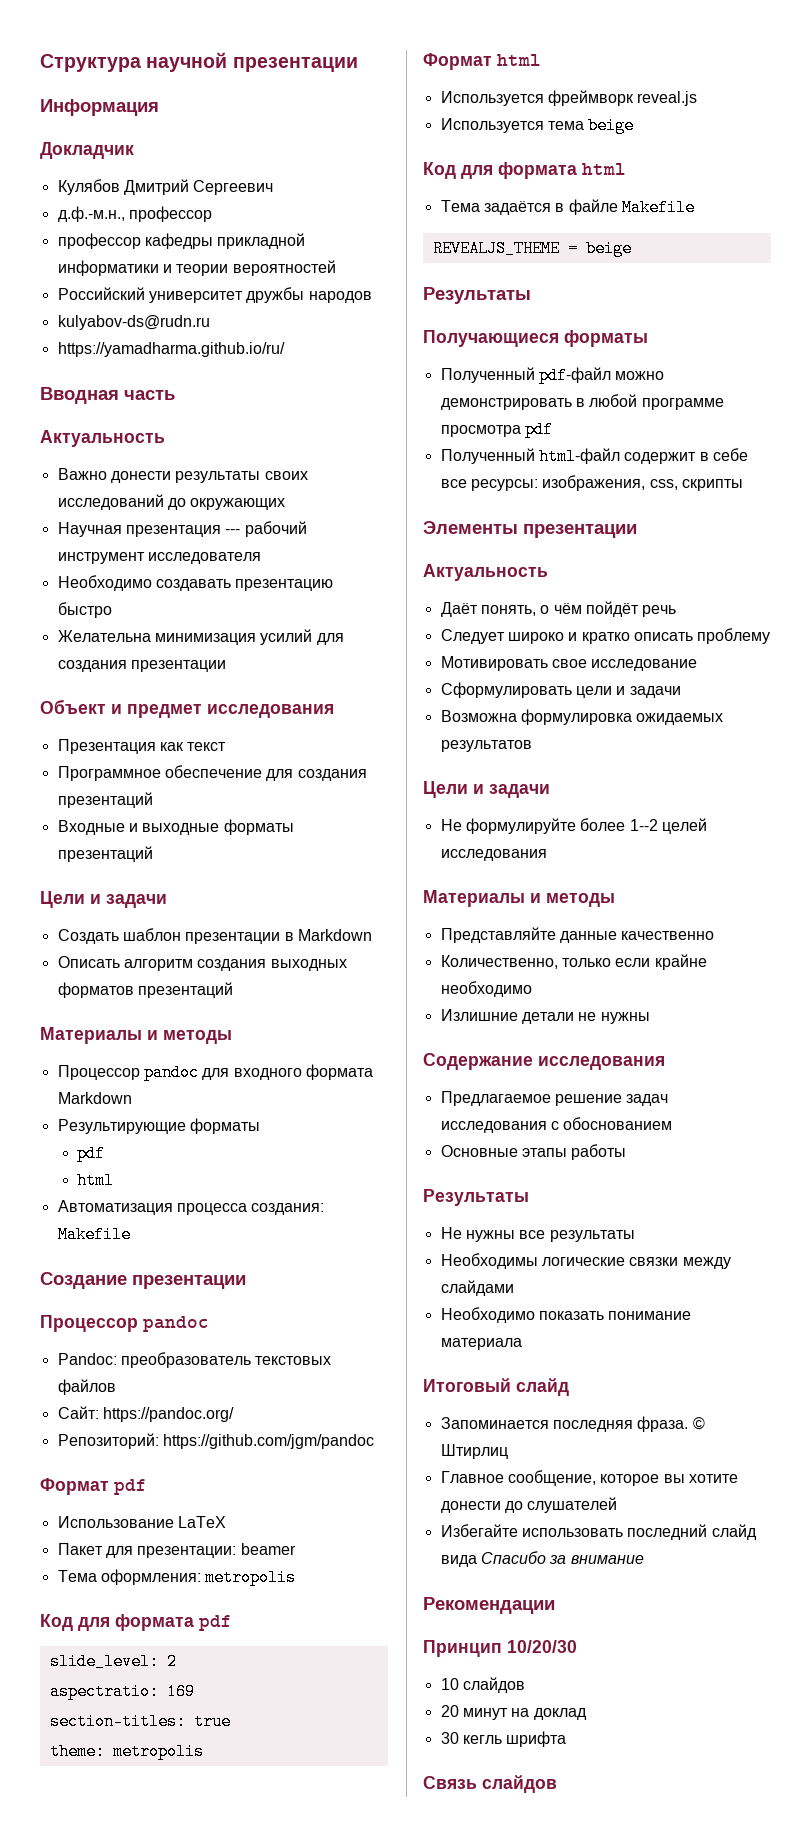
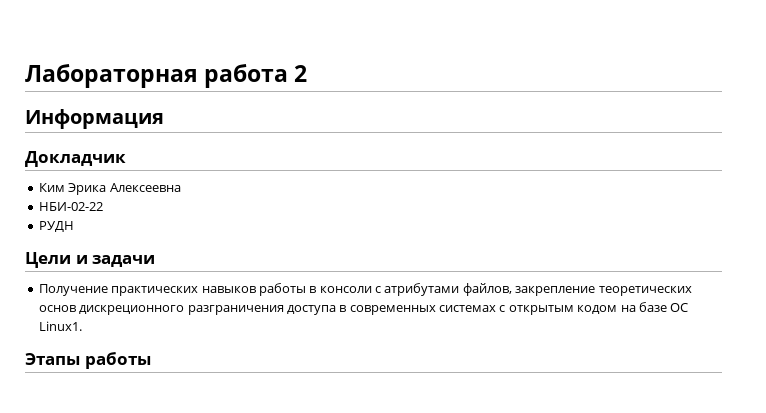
[40,52,358,72] Структура научной презентации -> [25,64,308,88] Лабораторная работа 2
[57,179,274,195] [57,206,212,222] [57,233,306,249] [57,260,336,276] [57,287,372,303] [57,315,210,330] [57,342,285,357] [40,387,175,404] [40,430,165,447] [57,468,308,483] [57,494,286,510] [57,521,307,537] [57,552,261,564] [57,575,334,591] [57,602,112,618] [57,629,344,645] [57,660,226,672] [40,699,334,718] [57,739,227,754] [57,765,367,781] [57,792,153,808] [57,819,294,835] [57,846,153,862] [40,891,167,908] [57,928,372,944] [57,956,347,971] [57,982,233,998] [40,1027,232,1044] [57,1064,373,1081] [57,1092,132,1104] [57,1118,260,1134] [77,1145,106,1162] [77,1172,115,1189] [57,1200,325,1215] [57,1226,131,1243] [40,1272,246,1289] [40,1315,209,1332] [57,1352,332,1368] [57,1379,116,1395] [57,1406,234,1422] [57,1433,374,1449] [40,1478,147,1495] [57,1516,226,1528] [57,1543,296,1558] [57,1569,297,1586] [40,1614,232,1631] [49,1653,177,1670] [49,1683,195,1700] [49,1713,231,1730] [49,1743,204,1760] [423,53,541,70] [440,90,698,106] [440,117,635,134] [423,162,626,179] [440,199,695,216] [432,240,632,257] [423,287,531,304] [423,330,648,347] [440,367,665,384] [440,394,724,410] [440,421,553,438] [440,448,748,465] [440,475,743,491] [423,521,637,538] [423,564,548,581] [440,601,677,617] [440,628,771,644] [440,656,698,671] [440,682,681,698] [440,709,724,725] [440,740,532,752] [423,781,550,798] [440,818,707,834] [440,849,547,861] [423,890,615,907] [440,927,715,943] [440,954,707,970] [440,981,532,997] [440,1009,650,1024] [423,1053,665,1070] [440,1091,669,1106] [440,1117,673,1133] [440,1144,627,1160] [423,1189,529,1206] [440,1227,635,1242] [440,1253,731,1269] [440,1280,514,1296] [440,1307,692,1323] [440,1338,522,1350] [423,1378,569,1396] [440,1416,705,1432] [440,1444,508,1459] [440,1470,738,1486] [440,1497,618,1513] [440,1524,757,1540] [440,1551,644,1567] [423,1597,555,1614] [423,1640,577,1657] [440,1677,525,1693] [440,1705,587,1720] [440,1731,567,1747] [423,1775,557,1793] Кулябов Дмитрий Сергеевич // д.ф.-м.н., профессор // профессор кафедры прикладной информатики и теории вероятностей // Российский университет дружбы народов // kulyabov-ds@rudn.ru // https://yamadharma.github.io/ru/ // Вводная часть // Актуальность // Важно донести результаты своих исследований до окружающих // Научная презентация --- рабочий инструмент исследователя // Необходимо создавать презентацию быстро // Желательна минимизация усилий для создания презентации // Объект и предмет исследования // Презентация как текст // Программное обеспечение для создания презентаций // Входные и выходные форматы презентаций // Цели и задачи // Создать шаблон презентации в Markdown // Описать алгоритм создания выходных форматов презентаций // Материалы и методы // Процессор pandoc для входного формата Markdown // Результирующие форматы // pdf // html // Автоматизация процесса создания: Makefile // Создание презентации // Процессор pandoc // Pandoc: преобразователь текстовых файлов // Сайт: https://pandoc.org/ // Репозиторий: https://github.com/jgm/pandoc // Формат pdf // Использование LaTeX // Пакет для презентации: beamer // Тема оформления: metropolis // Код для формата pdf // slide_level: 2 // aspectratio: 169 // section-titles: true // theme: metropolis // Формат html // Используется фреймворк reveal.js // Используется тема beige // Код для формата html // Тема задаётся в файле Makefile // REVEALJS_THEME = beige // Результаты // Получающиеся форматы // Полученный pdf-файл можно демонстрировать в любой программе просмотра pdf // Полученный html-файл содержит в себе все ресурсы: изображения, css, скрипты // Элементы презентации // Актуальность // Даёт понять, о чём пойдёт речь // Следует широко и кратко описать проблему // Мотивировать свое исследование // Сформулировать цели и задачи // Возможна формулировка ожидаемых результатов // Цели и задачи // Не формулируйте более 1--2 целей исследования // Материалы и методы // Представляйте данные качественно // Количественно, только если крайне необходимо // Излишние детали не нужны // Содержание исследования // Предлагаемое решение задач исследования с обоснованием // Основные этапы работы // Результаты // Не нужны все результаты // Необходимы логические связки между слайдами // Необходимо показать понимание материала // Итоговый слайд // Запоминается последняя фраза. © Штирлиц // Главное сообщение, которое вы хотите донести до слушателей // Избегайте использовать последний слайд вида Спасибо за внимание // Рекомендации // Принцип 10/20/30 // 10 слайдов // 20 минут на доклад // 30 кегль шрифта // Связь слайдов -> [38,183,181,195] [38,202,103,211] [38,221,74,232] [25,252,156,268] [38,283,692,296] [38,302,689,315] [38,321,82,331] [25,352,151,369] Ким Эрика Алексеевна // НБИ-02-22 // РУДН // Цели и задачи // Получение практических навыков работы в консоли с атрибутами файлов, закрепление теоретических основ дискреционного разграничения доступа в современных системах с открытым кодом на базе ОС Linux1. // Этапы работы

